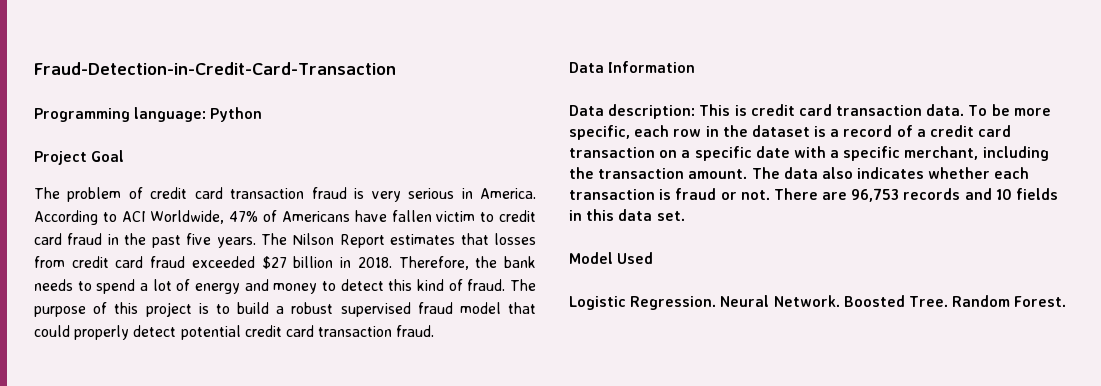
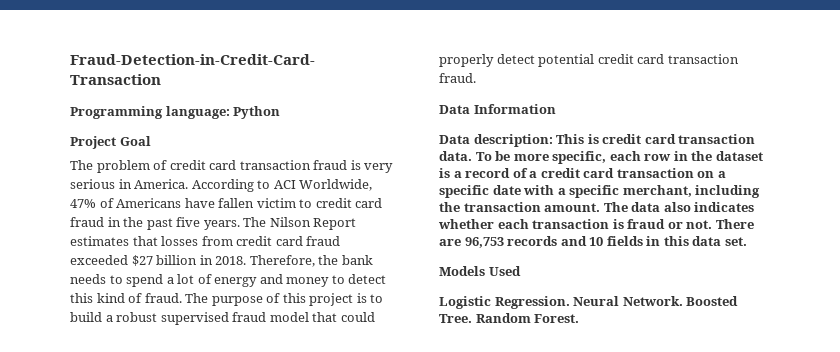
[569,252,613,264] Model -> [439,266,485,276] Models

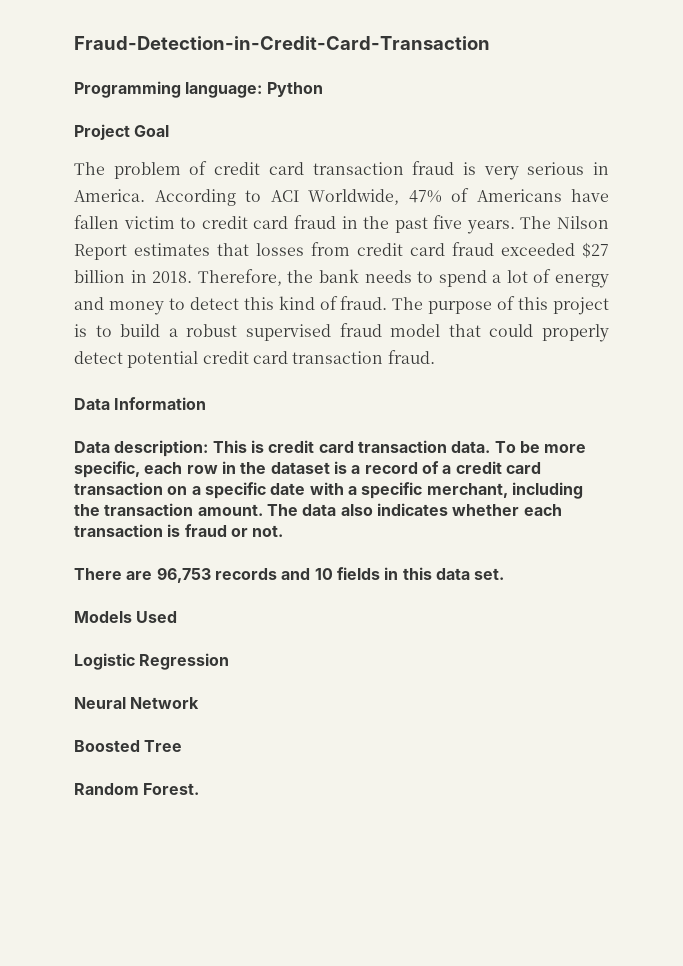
(713, 224) none -> (284, 531) //
[494,296,739,309] [439,314,472,323] Regression. Neural Network. Boosted Tree. -> [139,653,230,670] [74,697,200,709] [74,740,183,752] Regression // Neural Network // Boosted Tree //

